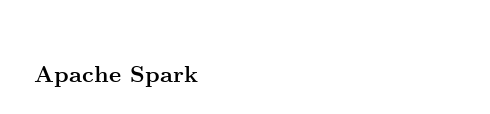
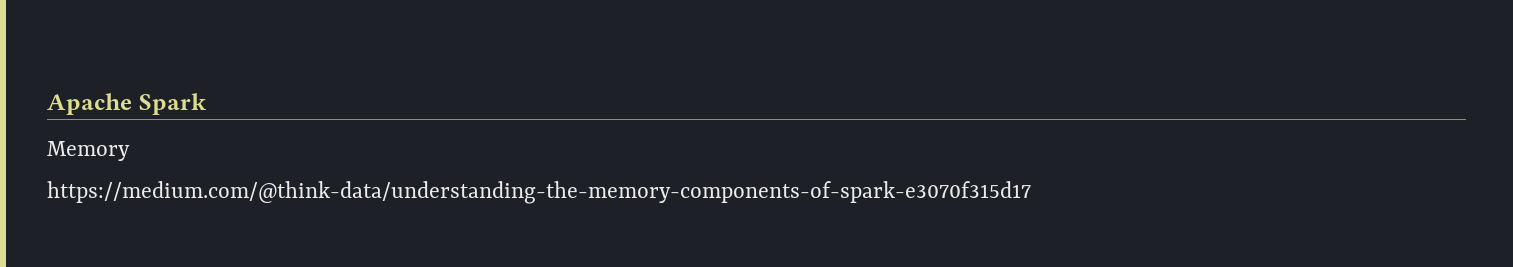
(198, 76) none -> [47,141,130,161] [47,181,1031,204] // Memory // https://medium.com/@think-data/understanding-the-memory-components-of-spark-e3070f315d17

